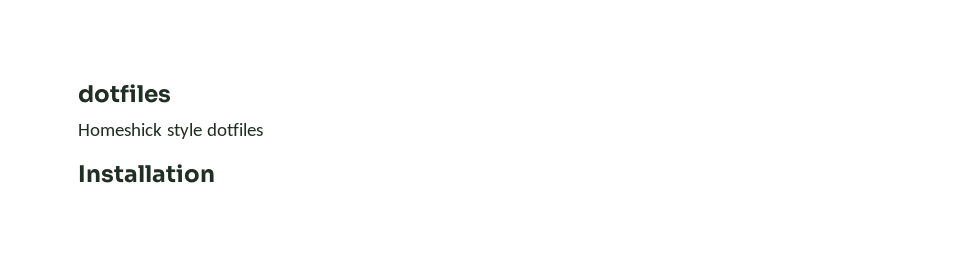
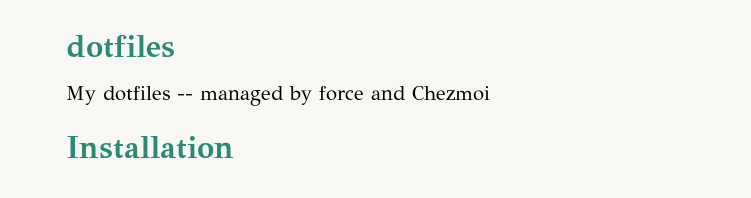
[78,84,171,103] [78,123,263,139] dotfiles // Homeshick style dotfiles -> [66,35,175,58] [66,86,490,106] dotfiles // My dotfiles -- managed by force and Chezmoi

